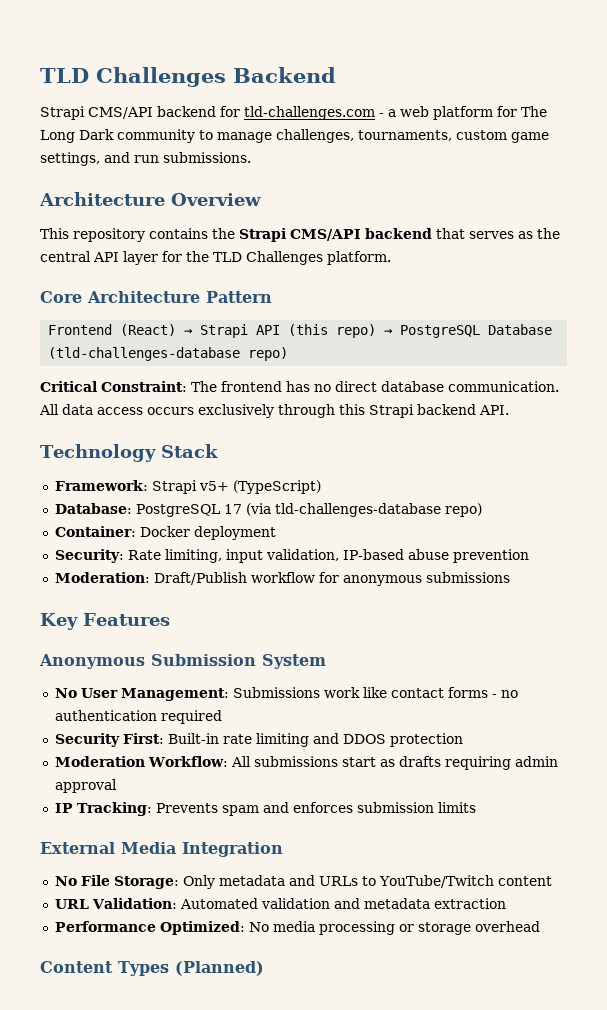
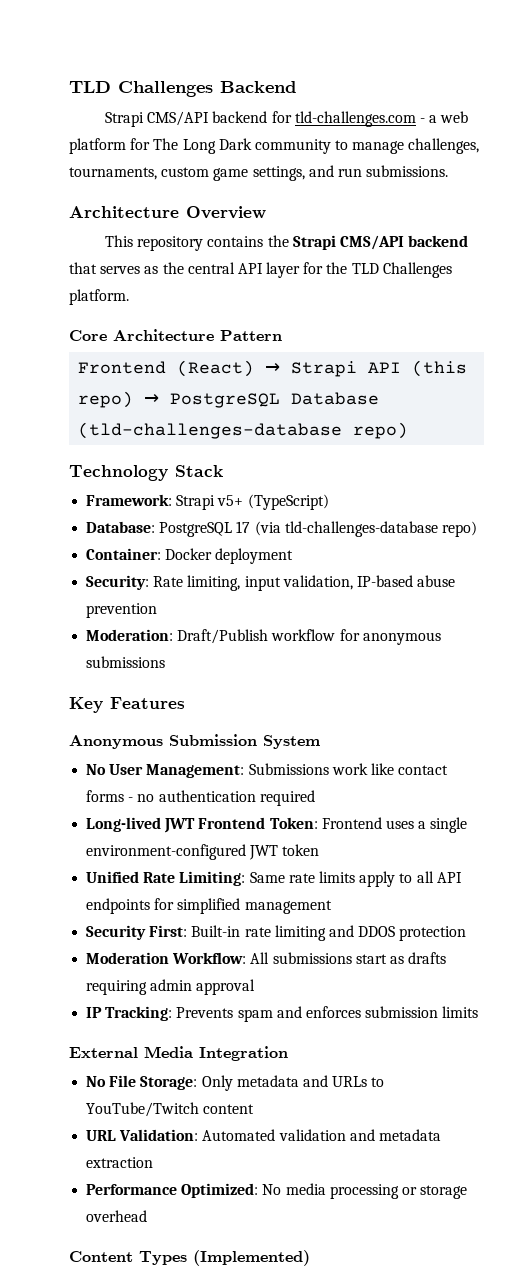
[40,381,559,392] [39,404,509,418] // Critical Constraint: The frontend has no direct database communication. All data access occurs exclusively through this Strapi backend API. -> (409, 430) none
(222, 717) none -> [86,817,468,833] [86,844,320,860] [86,871,462,887] [86,898,332,914] // Long-lived JWT Frontend Token: Frontend uses a single environment-configured JWT token // Unified Rate Limiting: Same rate limits apply to all API endpoints for simplified management
[174,961,264,976] (Planned) -> [193,1250,310,1266] (Implemented)

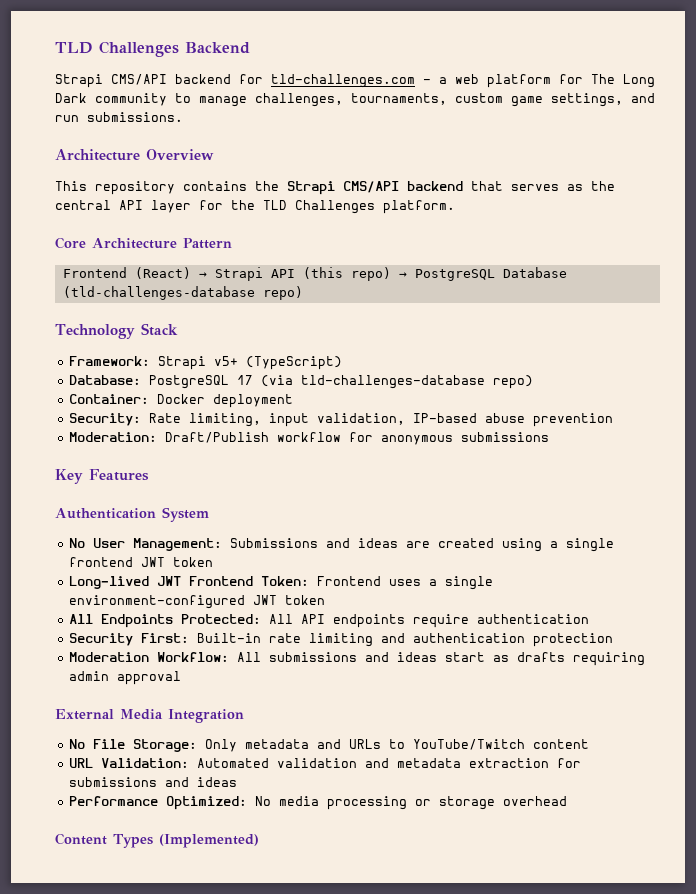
[69,734,257,749] Anonymous Submission -> [55,508,156,519] Authentication
[331,763,449,775] [86,790,315,806] work like contact forms - no authentication required -> [325,538,614,552] [68,557,213,567] and ideas are created using a single frontend JWT token
[86,871,462,887] [86,898,332,914] Unified Rate Limiting: Same rate limits apply to all API endpoints for simplified management -> [68,614,589,628] All Endpoints Protected: All API endpoints require authentication
[358,926,396,937] DDOS -> [412,633,525,643] authentication
(352, 958) none -> [364,652,437,662] and ideas
[86,1006,479,1022] // IP Tracking: Prevents spam and enforces submission limits -> (181, 678) none
(154, 1162) none -> [556,758,581,768] [68,777,237,787] for submissions and ideas

